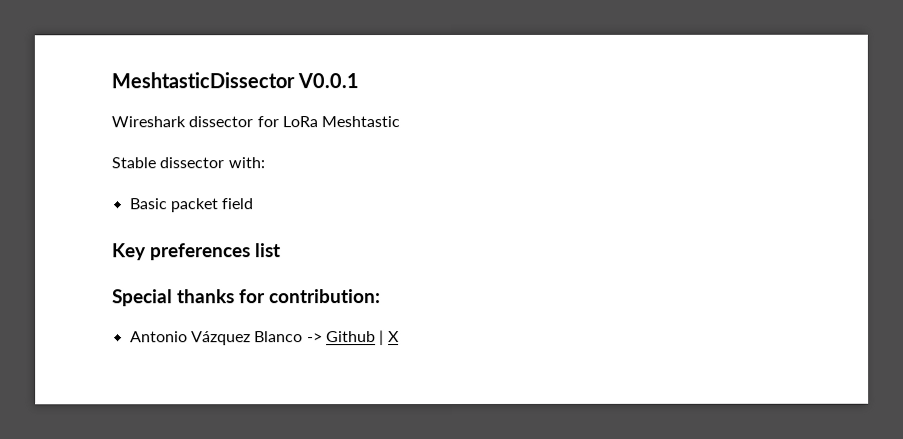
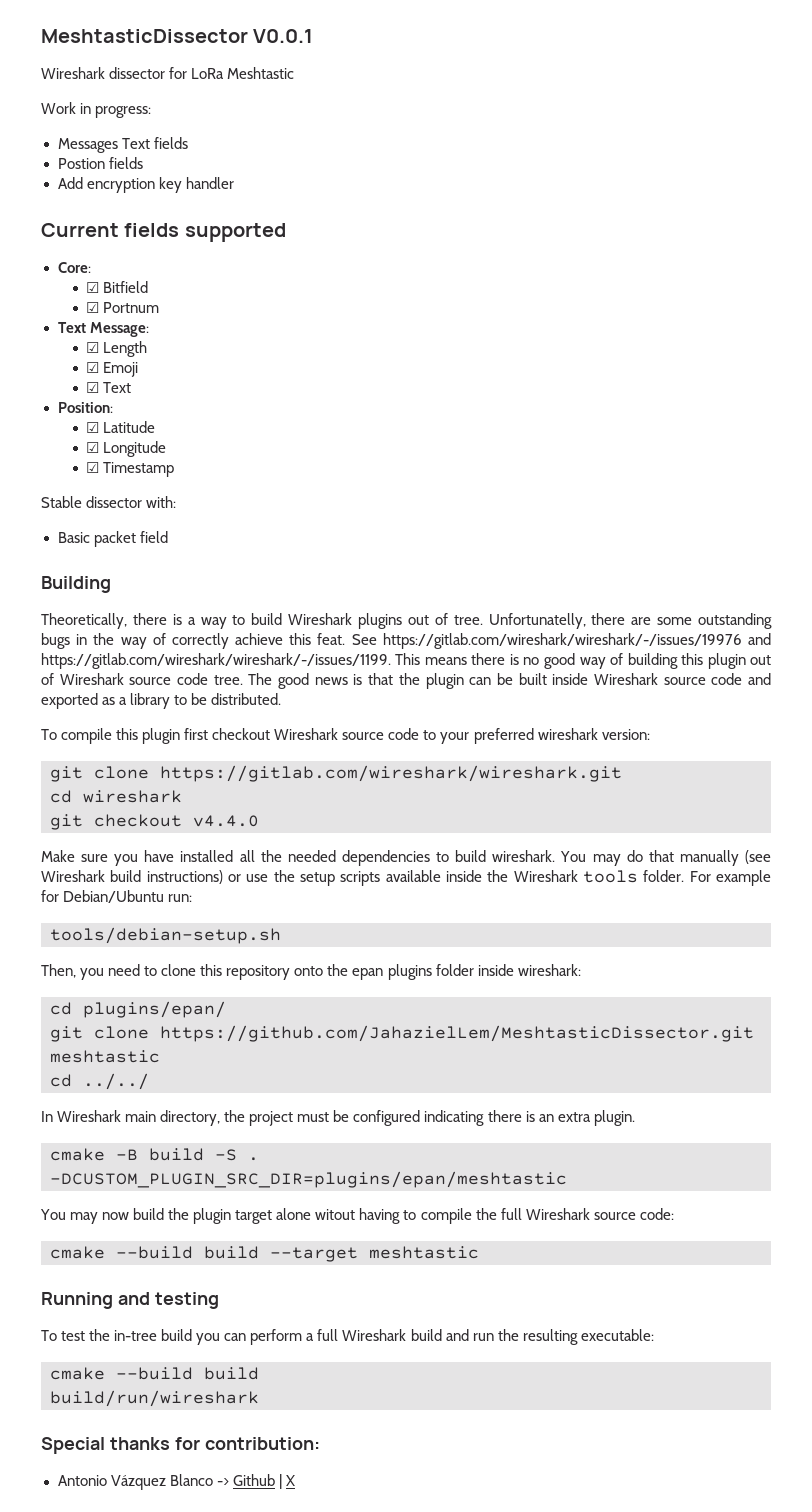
(401, 122) none -> [41,102,152,118] [57,137,188,153] [57,157,143,169] [57,177,234,193] [41,223,286,242] [57,262,91,273] [86,281,149,293] [86,302,160,313] [57,322,149,337] [86,341,148,357] [86,362,139,377] [86,382,132,393] [57,402,113,413] [86,421,156,433] [86,441,167,457] [86,462,175,477] // Work in progress: // Messages Text fields // Postion fields // Add encryption key handler // Current fields supported // Core: // ☑ Bitfield // ☑ Portnum // Text Message: // ☑ Length // ☑ Emoji // ☑ Text // Position: // ☑ Latitude // ☑ Longitude // ☑ Timestamp
[112,243,281,261] Key preferences list -> [41,576,111,593] [41,613,772,629] [41,633,771,649] [41,653,772,669] [41,673,771,689] [41,693,282,709] [41,728,650,744] [50,765,622,782] [50,790,182,803] [50,814,259,830] [41,850,772,866] [41,870,771,886] [41,890,193,903] [50,927,281,944] [41,964,581,980] [50,1001,226,1018] [50,1025,754,1042] [50,1050,160,1063] [50,1073,149,1090] [41,1110,635,1126] [50,1148,259,1161] [50,1171,567,1188] [40,1208,674,1224] [50,1246,479,1262] [41,1292,219,1309] [41,1329,654,1345] [50,1367,259,1380] [50,1390,259,1407] Building // Theoretically, there is a way to build Wireshark plugins out of tree. Unfortunatelly, there are some outstanding bugs in the way of correctly achieve this feat. See https://gitlab.com/wireshark/wireshark/-/issues/19976 and https://gitlab.com/wireshark/wireshark/-/issues/1199. This means there is no good way of building this plugin out of Wireshark source code tree. The good news is that the plugin can be built inside Wireshark source code and exported as a library to be distributed. // To compile this plugin first checkout Wireshark source code to your preferred wireshark version: // git clone https://gitlab.com/wireshark/wireshark.git // cd wireshark // git checkout v4.4.0 // Make sure you have installed all the needed dependencies to build wireshark. You may do that manually (see Wireshark build instructions) or use the setup scripts available inside the Wireshark tools folder. For example for Debian/Ubuntu run: // tools/debian-setup.sh // Then, you need to clone this repository onto the epan plugins folder inside wireshark: // cd plugins/epan/ // git clone https://github.com/JahazielLem/MeshtasticDissector.git meshtastic // cd ../../ // In Wireshark main directory, the project must be configured indicating there is an extra plugin. // cmake -B build -S . -DCUSTOM_PLUGIN_SRC_DIR=plugins/epan/meshtastic // You may now build the plugin target alone witout having to compile the full Wireshark source code: // cmake --build build --target meshtastic // Running and testing // To test the in-tree build you can perform a full Wireshark build and run the resulting executable: // cmake --build build // build/run/wireshark

